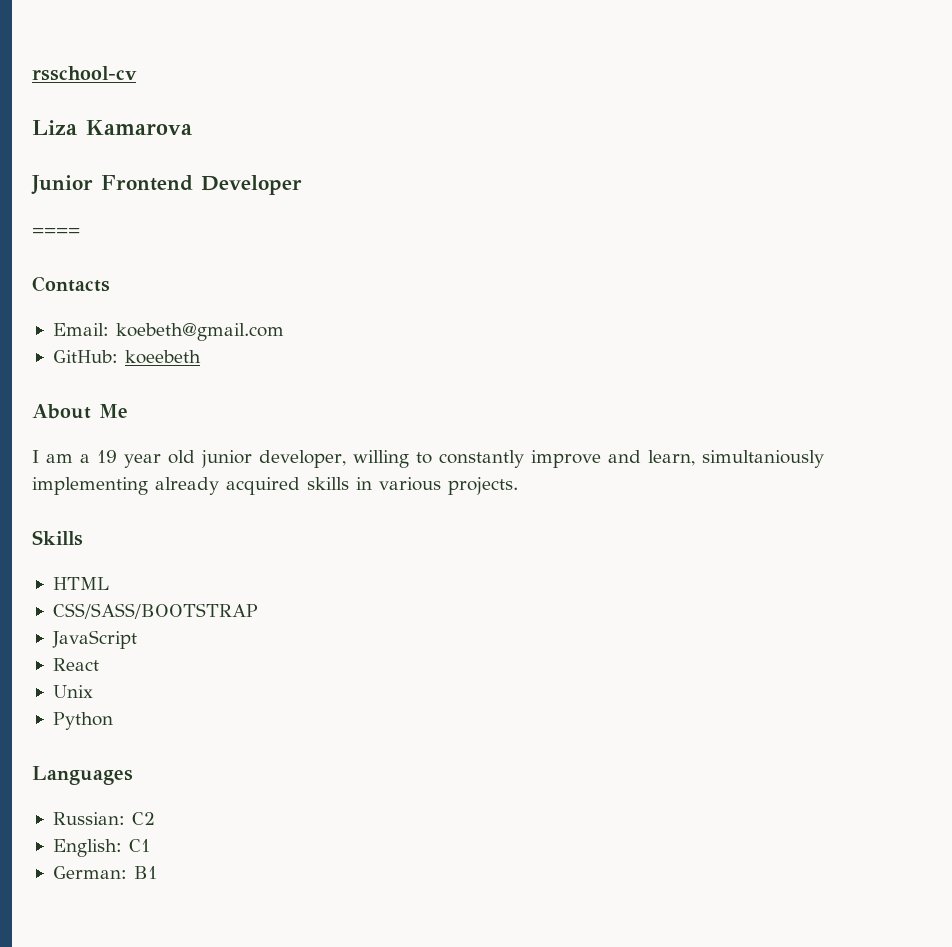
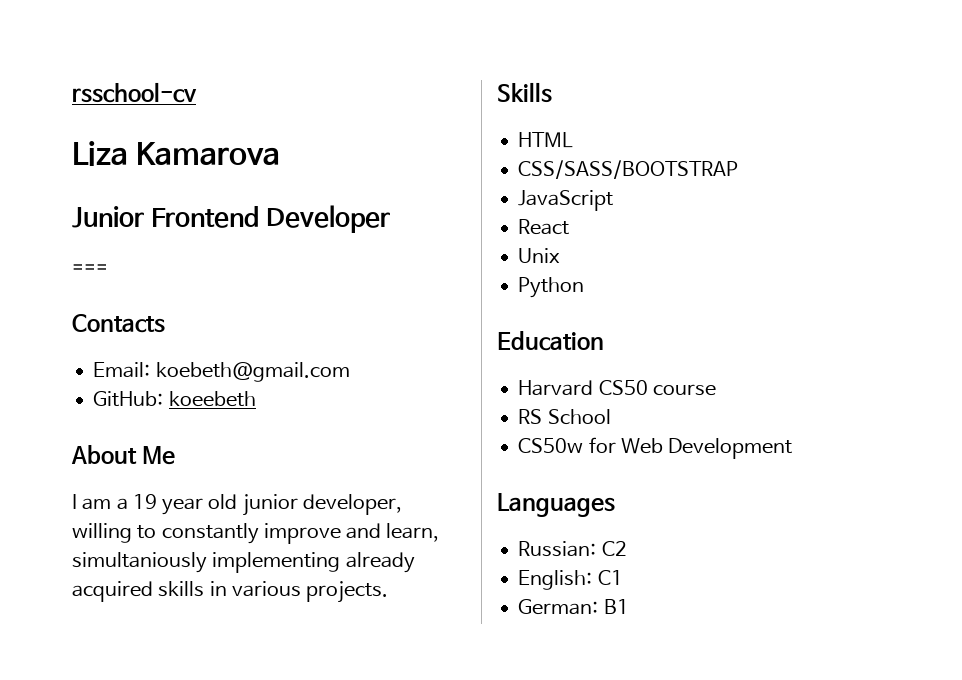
[32,228,80,236] ==== -> [72,264,108,274] ===
(113, 721) none -> [497,331,604,351] [518,380,716,396] [518,409,611,425] [518,437,793,459] // Education // Harvard CS50 course // RS School // CS50w for Web Development

